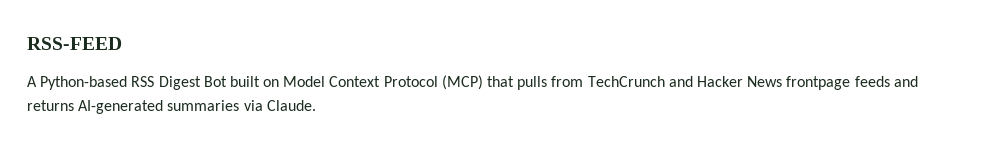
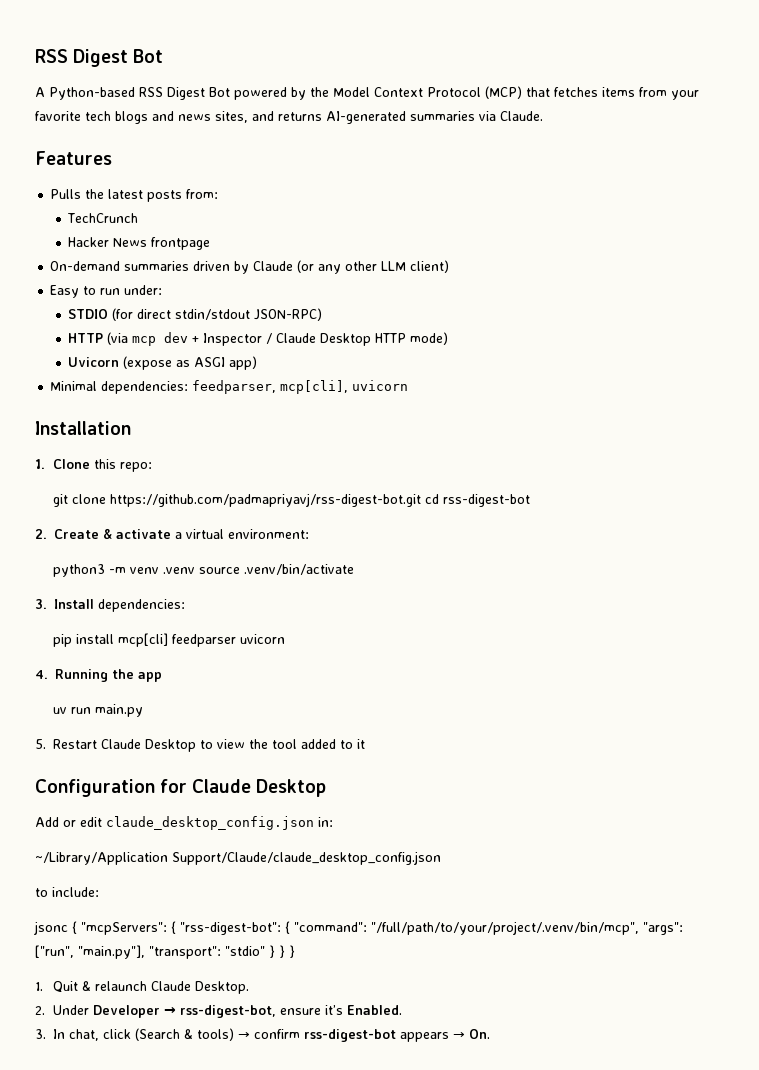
[27,37,122,50] RSS-FEED -> [35,49,164,67] RSS Digest Bot
[229,76,280,87] built on -> [234,87,329,100] powered by the
[517,76,890,90] pulls from TechCrunch and Hacker News frontpage feeds -> [554,87,699,100] [35,111,248,124] fetches items from your favorite tech blogs and news sites,
(316, 105) none -> [35,151,112,165] [50,189,219,202] [67,213,139,223] [68,237,211,250] [50,260,450,274] [50,285,163,298] [68,308,323,321] [68,332,449,346] [68,356,258,370] [50,380,409,394] [35,421,131,435] [35,459,152,472] [52,493,530,507] [35,528,309,539] [52,564,354,577] [35,599,185,612] [52,633,285,647] [35,669,162,682] [52,704,143,717] [35,739,365,752] [35,779,327,797] [35,816,333,830] [35,851,441,865] [35,887,99,897] [34,921,683,935] [35,945,295,959] [35,981,249,994] [35,1005,402,1018] [35,1028,490,1042] // Features // Pulls the latest posts from: // TechCrunch // Hacker News frontpage // On-demand summaries driven by Claude (or any other LLM client) // Easy to run under: // STDIO (for direct stdin/stdout JSON-RPC) // HTTP (via mcp dev + Inspector / Claude Desktop HTTP mode) // Uvicorn (expose as ASGI app) // Minimal dependencies: feedparser, mcp[cli], uvicorn // Installation // 1. Clone this repo: // git clone https://github.com/padmapriyavj/rss-digest-bot.git cd rss-digest-bot // 2. Create & activate a virtual environment: // python3 -m venv .venv source .venv/bin/activate // 3. Install dependencies: // pip install mcp[cli] feedparser uvicorn // 4. Running the app // uv run main.py // 5. Restart Claude Desktop to view the tool added to it // Configuration for Claude Desktop // Add or edit claude_desktop_config.json in: // ~/Library/Application Support/Claude/claude_desktop_config.json // to include: // jsonc { "mcpServers": { "rss-digest-bot": { "command": "/full/path/to/your/project/.venv/bin/mcp", "args": ["run", "main.py"], "transport": "stdio" } } } // 1. Quit & relaunch Claude Desktop. // 2. Under Developer → rss-digest-bot, ensure it’s Enabled. // 3. In chat, click (Search & tools) → confirm rss-digest-bot appears → On.

